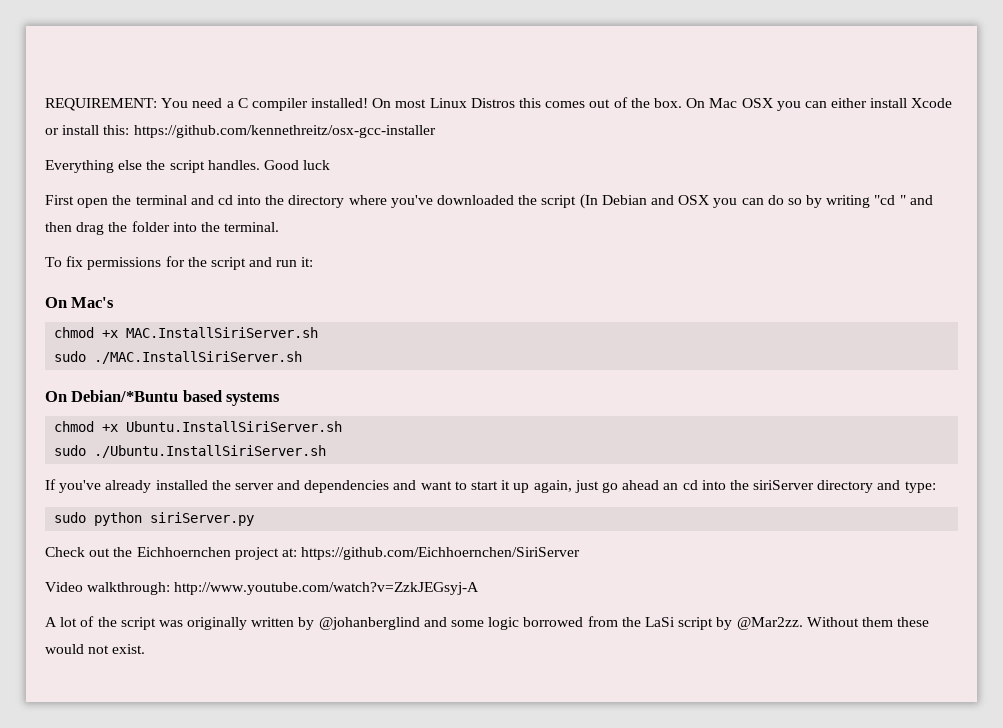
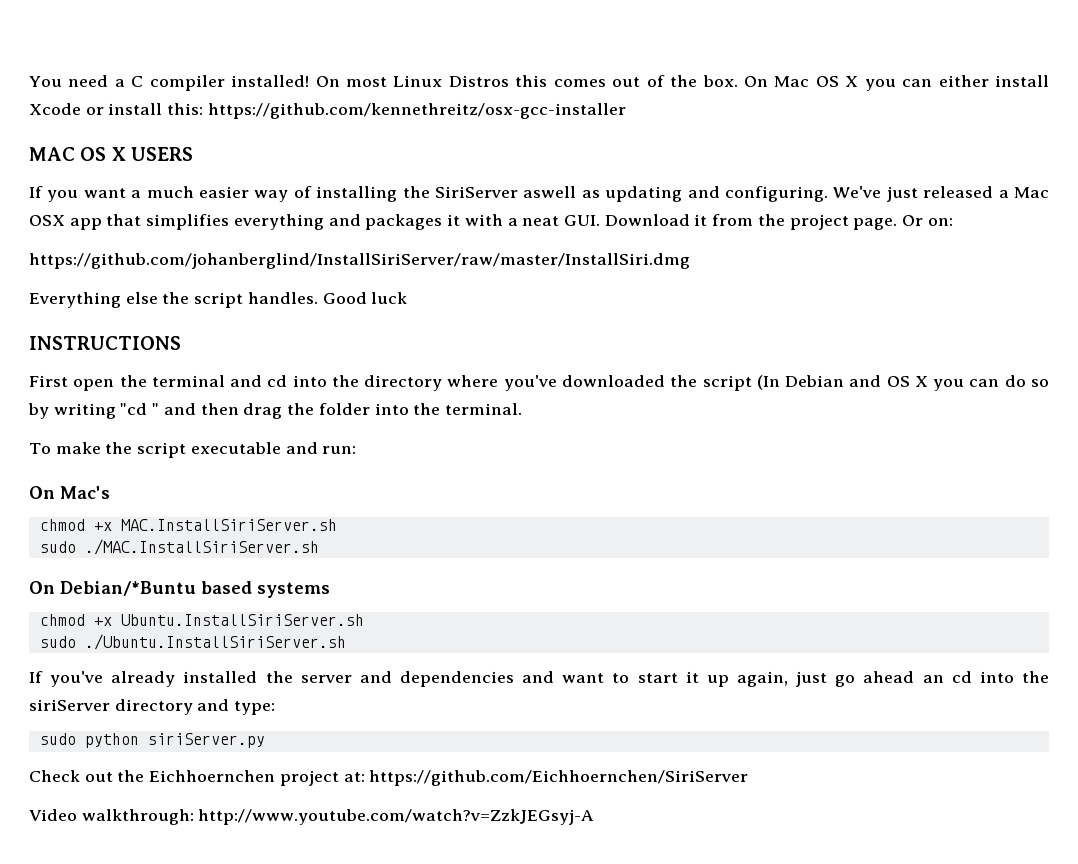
[45,98,157,111] REQUIREMENT: -> (29, 81) none
[741,98,773,108] OSX -> [815,76,859,87] OS X
(436, 131) none -> [29,147,193,161] [29,186,1049,202] [29,214,953,230] [29,253,690,269] // MAC OS X USERS // If you want a much easier way of installing the SiriServer aswell as updating and configuring. We've just released a Mac OSX app that simplifies everything and packages it with a neat GUI. Download it from the project page. Or on: // https://github.com/johanberglind/InstallSiriServer/raw/master/InstallSiri.dmg
(331, 165) none -> [29,336,181,350] // INSTRUCTIONS
[678,195,710,205] OSX -> [886,376,928,387] OS X
[66,256,314,270] fix permissions for the script and run it: -> [55,442,357,458] make the script executable and run:
[45,616,930,630] [45,644,146,654] // A lot of the script was originally written by @johanberglind and some logic borrowed from the LaSi script by @Mar2zz. Without them these would not exist. -> (595, 817) none

